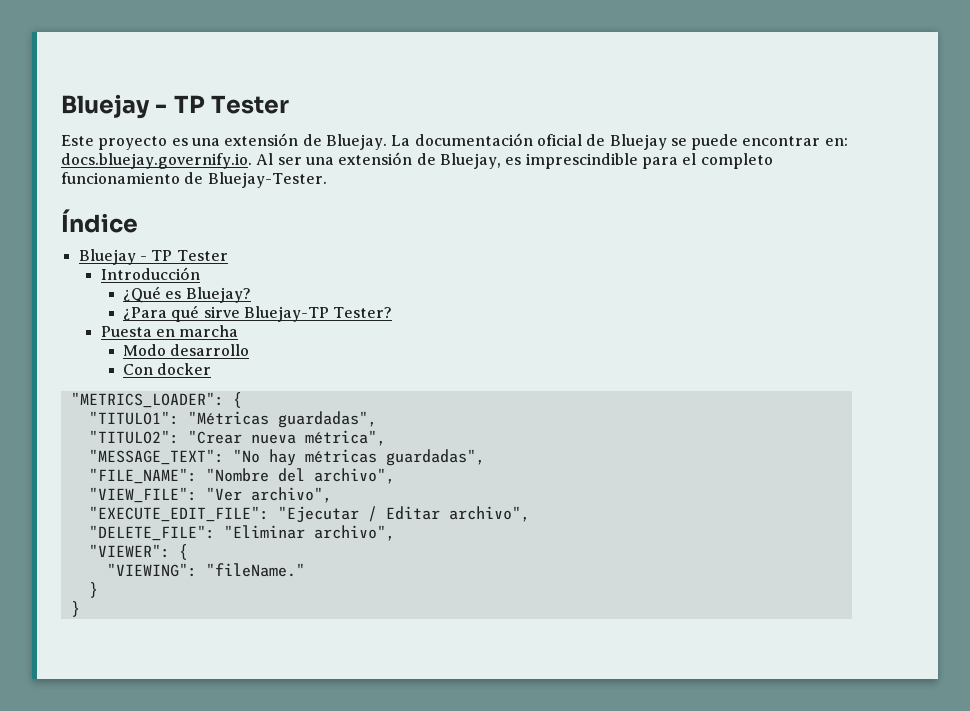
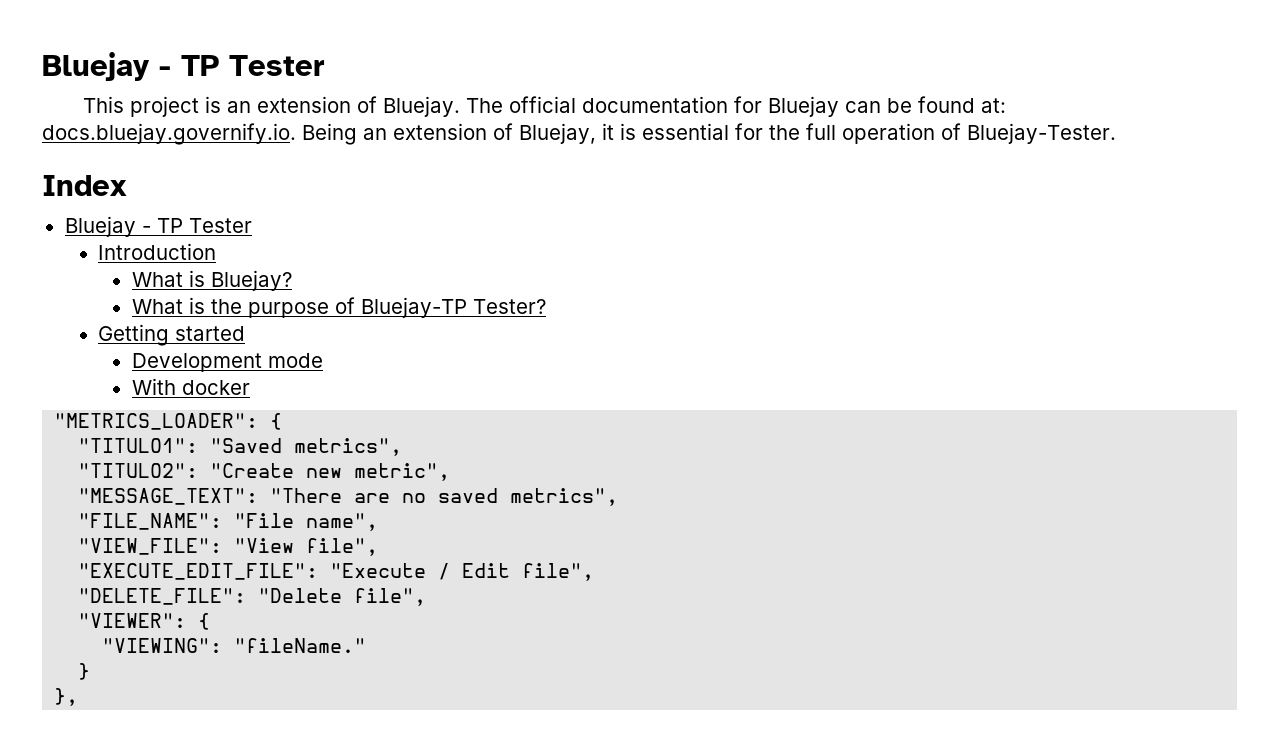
[61,94,290,119] [61,133,848,150] [61,152,773,169] [61,172,204,184] Bluejay - TP Tester // Este proyecto es una extensión de Bluejay. La documentación oficial de Bluejay se puede encontrar en: docs.bluejay.governify.io. Al ser una extensión de Bluejay, es imprescindible para el completo funcionamiento de -> [42,52,325,81] [83,96,1007,117] [42,123,961,145] Bluejay - TP Tester // This project is an extension of Bluejay. The official documentation for Bluejay can be found at: docs.bluejay.governify.io. Being an extension of Bluejay, it is essential for the full operation of
[61,209,138,233] [78,249,228,265] [100,267,200,280] [122,286,251,303] [122,305,393,322] [100,325,239,337] [122,344,250,356] [122,364,153,375] Índice // Bluejay - TP Tester // Introducción // ¿Qué es Bluejay? // ¿Para qué sirve Bluejay-TP Tester? // Puesta en marcha // Modo desarrollo // Con -> [42,175,127,196] [64,216,252,237] [98,243,217,260] [131,270,292,291] [131,297,546,318] [98,324,246,346] [131,353,323,372] [131,378,176,395] Index // Bluejay - TP Tester // Introduction // What is Bluejay? // What is the purpose of Bluejay-TP Tester? // Getting started // Development mode // With
[187,411,377,428] "Métricas guardadas", -> [210,438,403,456] "Saved metrics",
[187,430,386,446] [88,449,485,466] [88,468,395,484] "Crear nueva métrica", // "MESSAGE_TEXT": "No hay métricas guardadas", // "FILE_NAME": "Nombre del archivo", -> [210,463,451,481] [78,488,619,506] [78,513,379,531] "Create new metric", // "MESSAGE_TEXT": "There are no saved metrics", // "FILE_NAME": "File name",
[205,487,332,503] "Ver archivo", -> [234,538,379,556] "View file",
[277,506,530,523] "Ejecutar / Editar archivo", -> [330,563,595,581] "Execute / Edit file",
[223,525,395,541] "Eliminar archivo", -> [258,588,427,606] "Delete file",
[70,601,80,617] } -> [54,688,79,706] },

